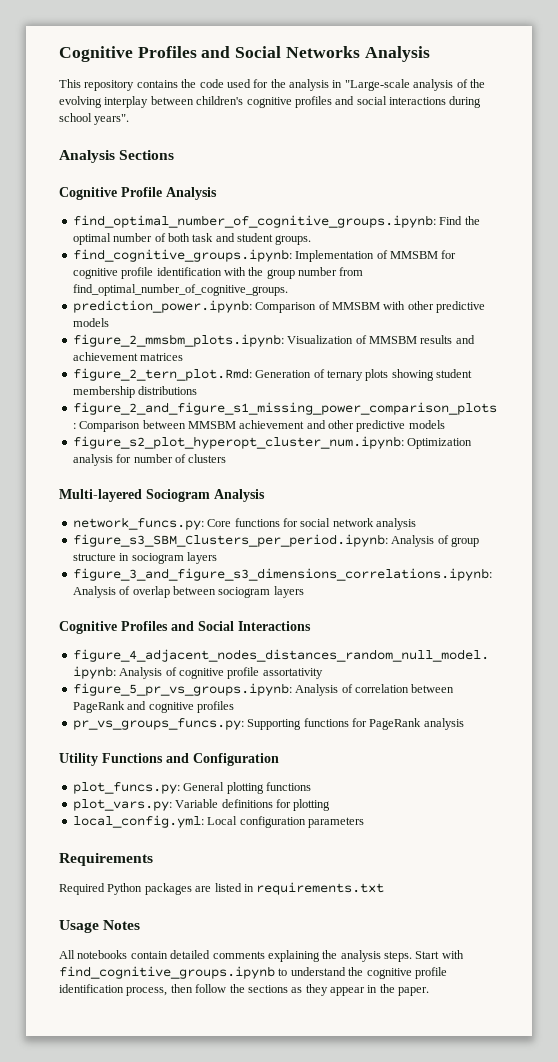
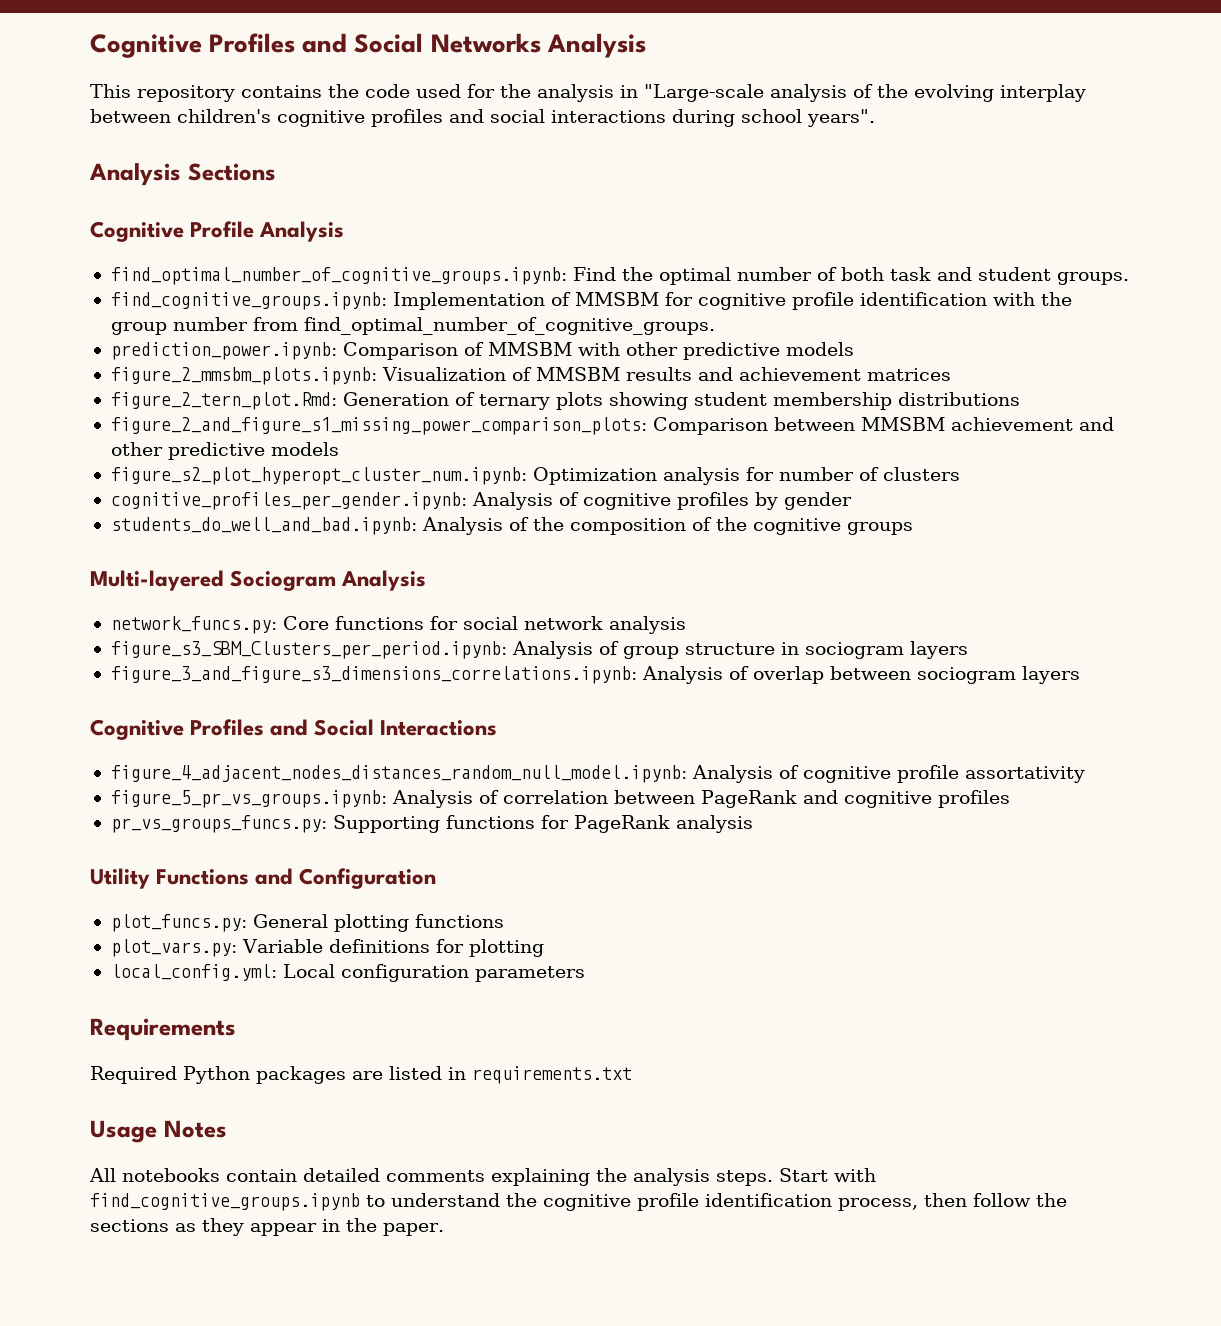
(227, 458) none -> [110,492,852,510] [110,517,913,535] // cognitive_profiles_per_gender.ipynb: Analysis of cognitive profiles by gender // students_do_well_and_bad.ipynb: Analysis of the composition of the cognitive groups

